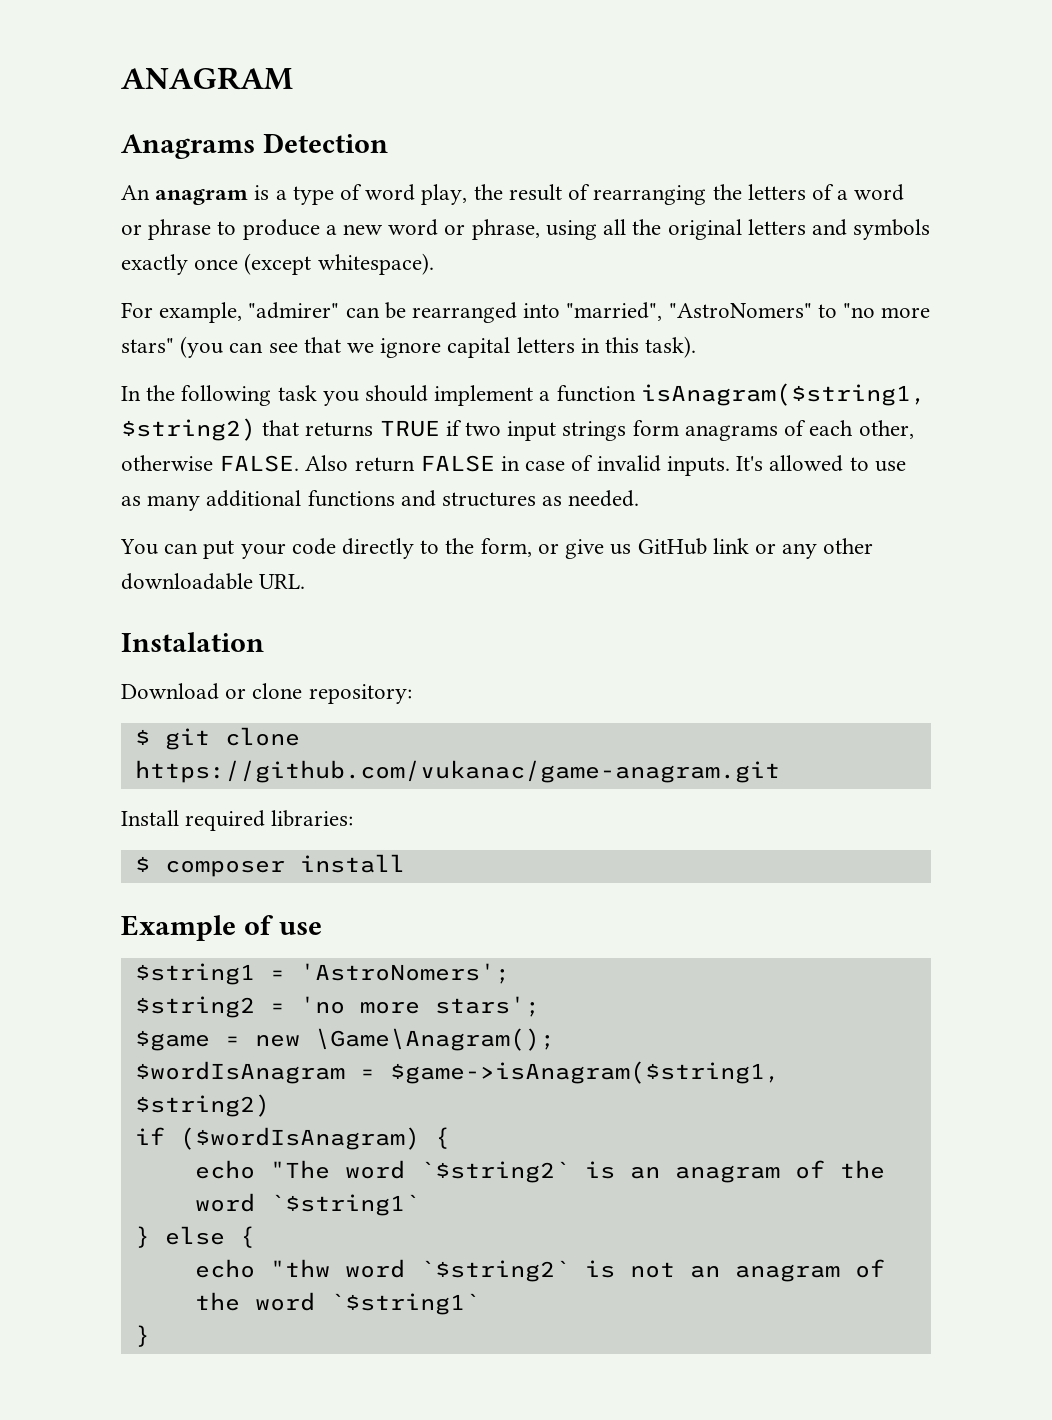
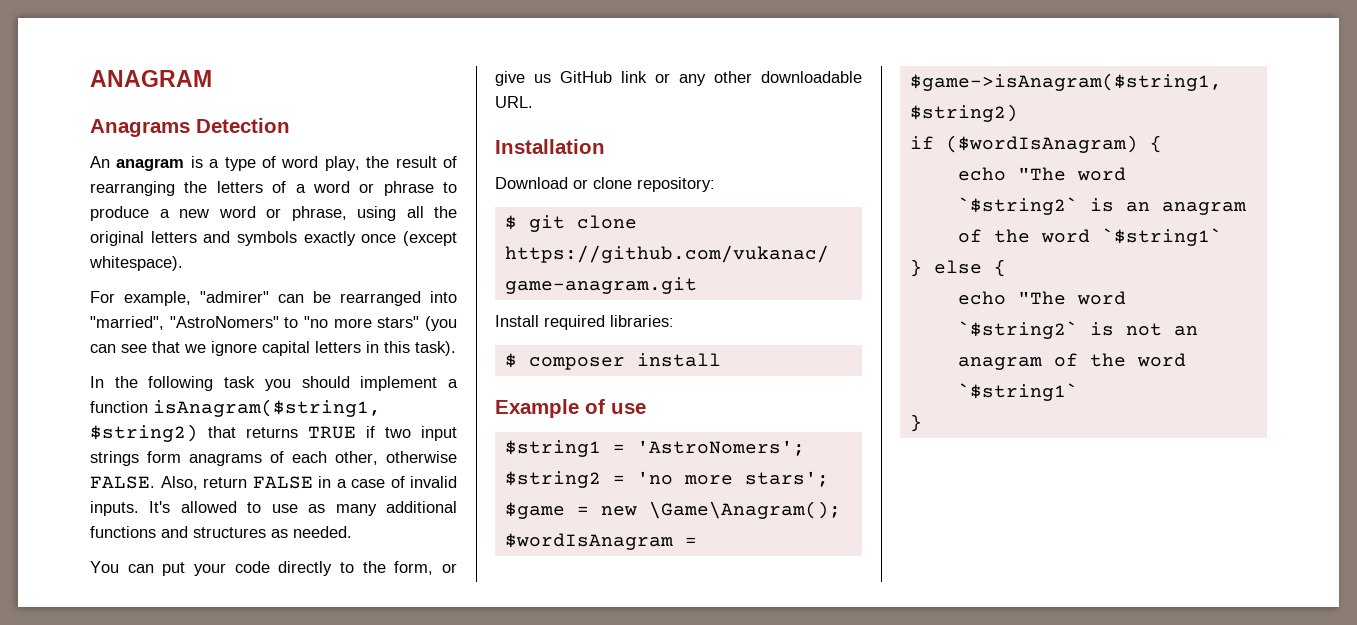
[305,455,349,471] Also -> [160,476,198,490] Also,
(521, 463) none -> [336,479,347,488] a
[121,632,264,652] Instalation -> [495,139,605,154] Installation
[269,1259,330,1277] "thw -> [1017,291,1066,305] "The

